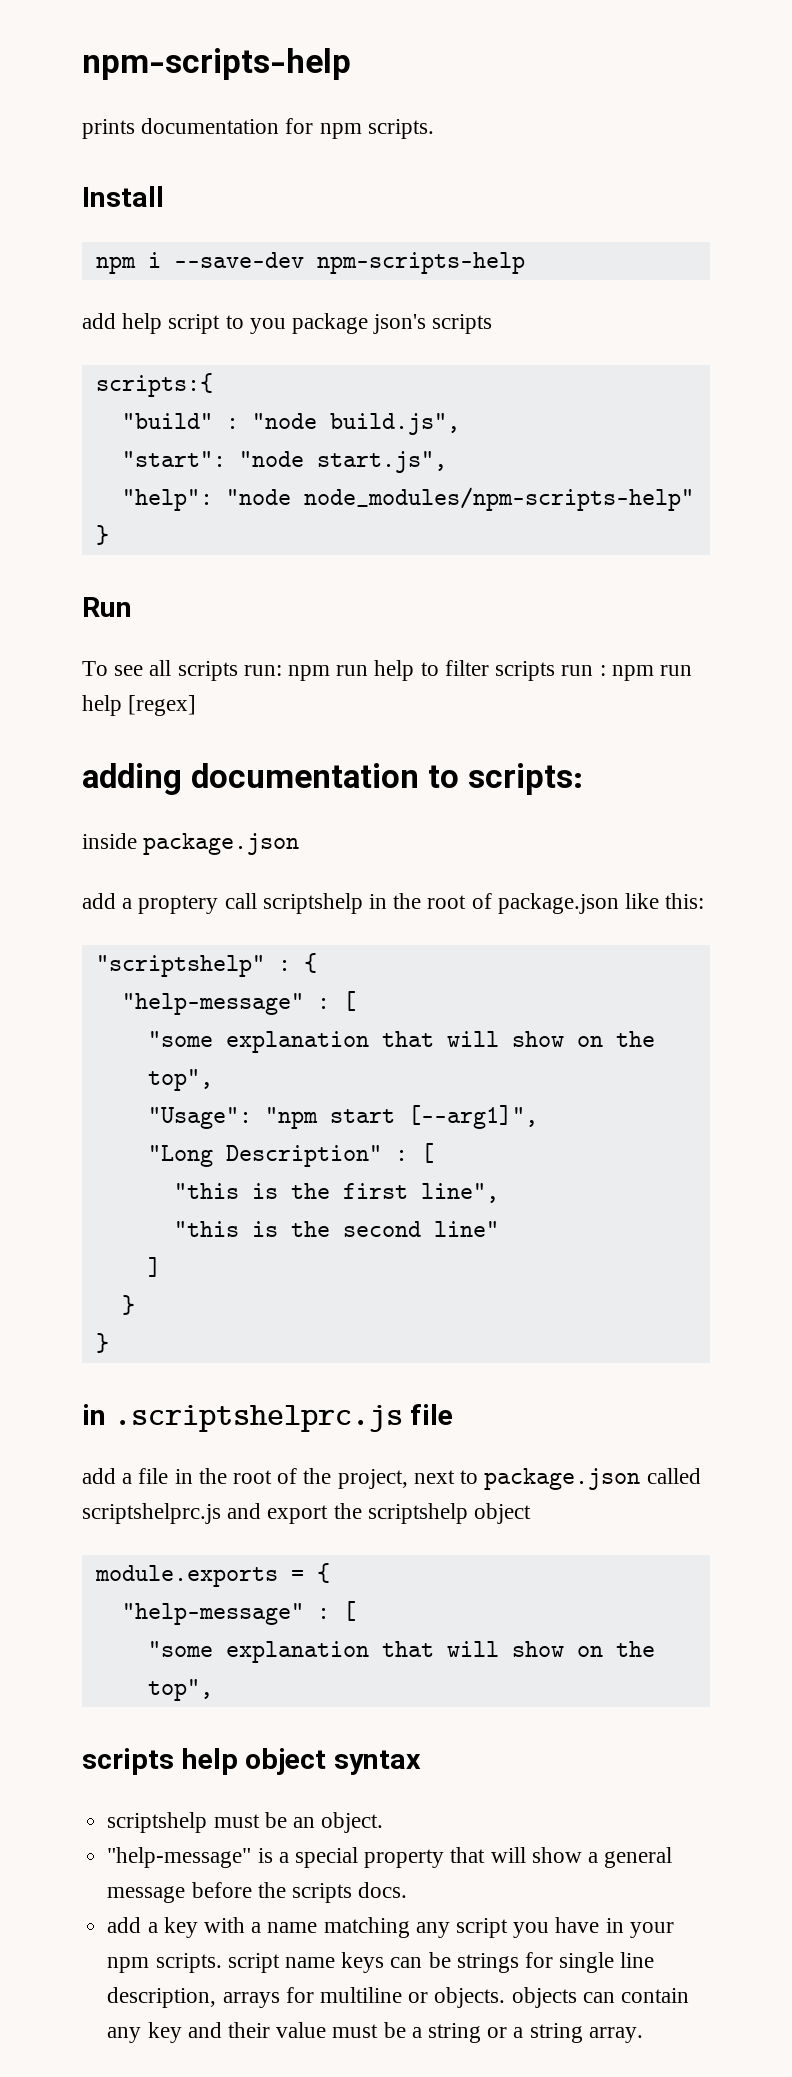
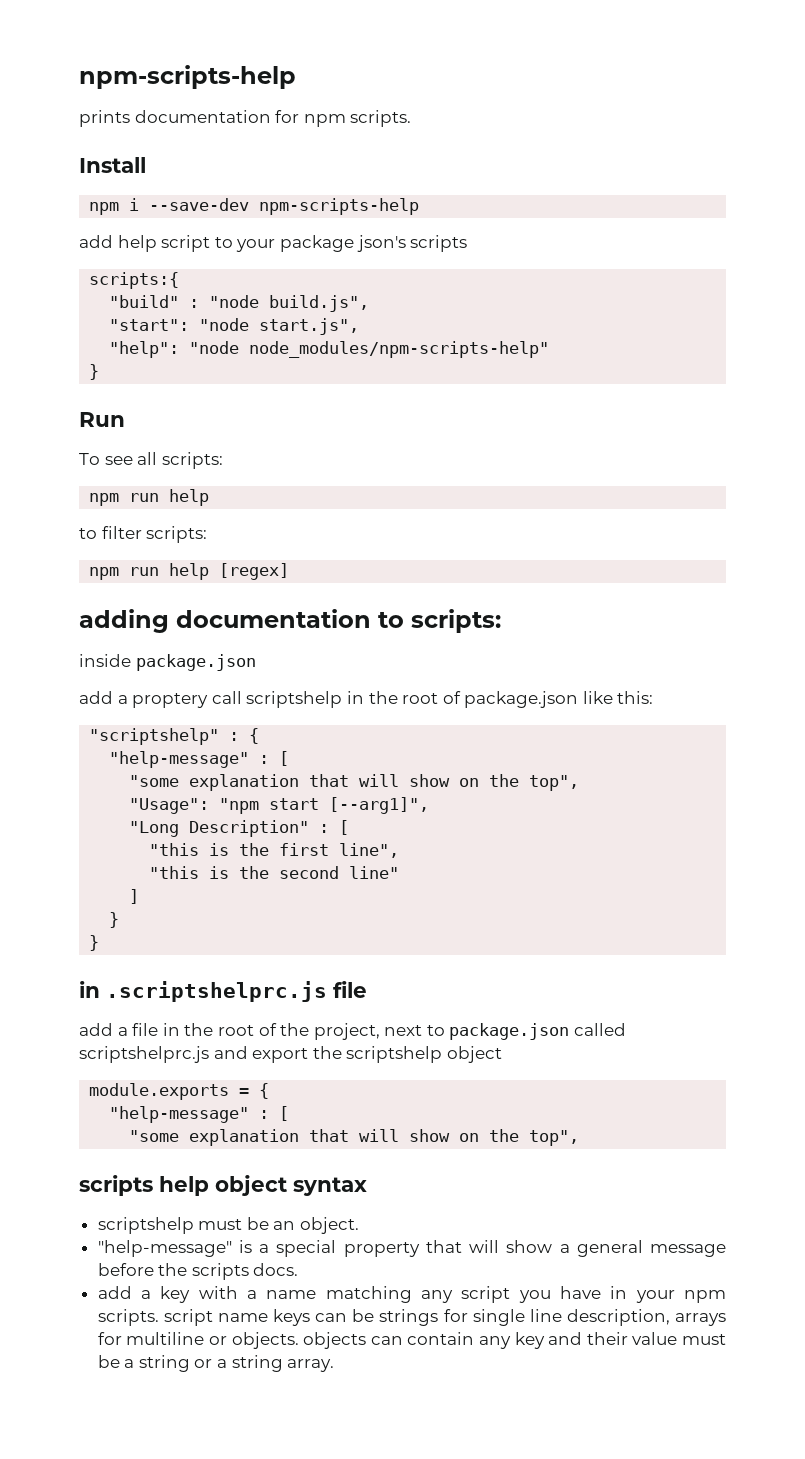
[249,318,286,334] you -> [236,239,276,252] your
[177,660,415,681] scripts run: npm run help -> [161,452,223,469] [89,489,210,506] scripts: // npm run help //
[495,661,606,681] scripts run : -> [146,526,208,543] scripts: //

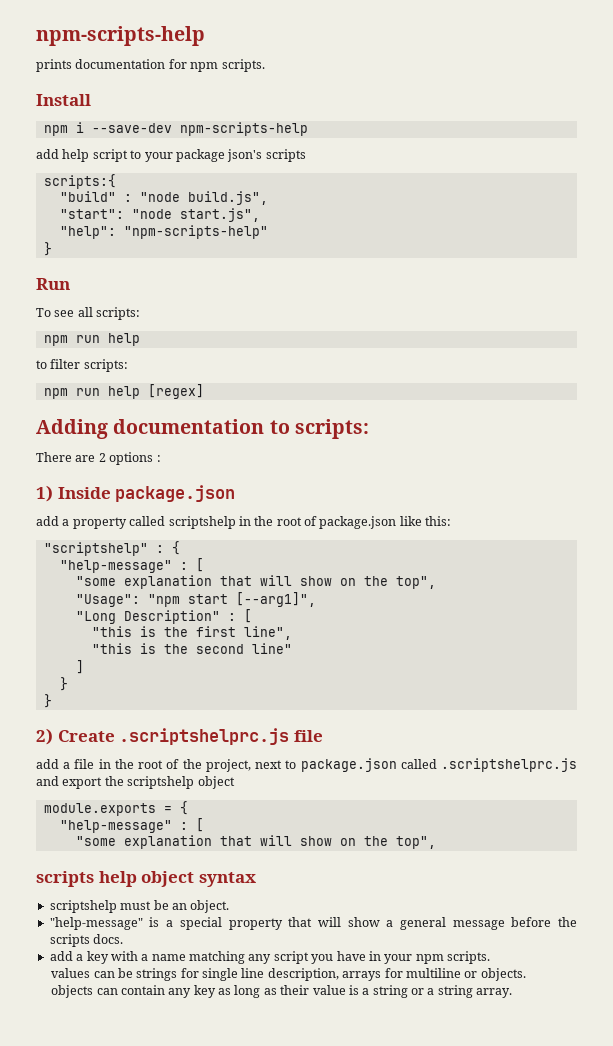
[189,341,550,358] "node node_modules/npm-scripts-help" -> [123,225,268,239] "npm-scripts-help"
[79,609,169,633] adding -> [36,419,108,439] Adding
[79,654,131,667] inside -> [36,452,161,465] [36,485,111,502] There are 2 options : // 1) Inside
[132,691,242,708] proptery call -> [72,516,166,529] property called
[79,981,100,998] in -> [36,728,115,745] 2) Create
[79,1046,209,1063] scriptshelprc.js -> [440,758,577,772] .scriptshelprc.js
[163,1309,311,1326] script name keys -> [51,968,91,978] // values
(299, 1340) none -> (526, 974) //
[548,1332,727,1345] [97,1355,120,1368] and their value must be -> [218,985,359,998] as long as their value is

